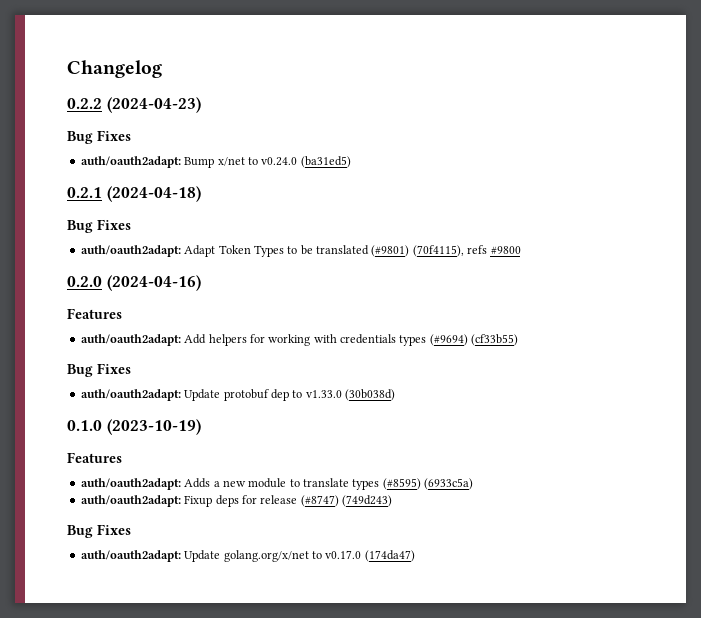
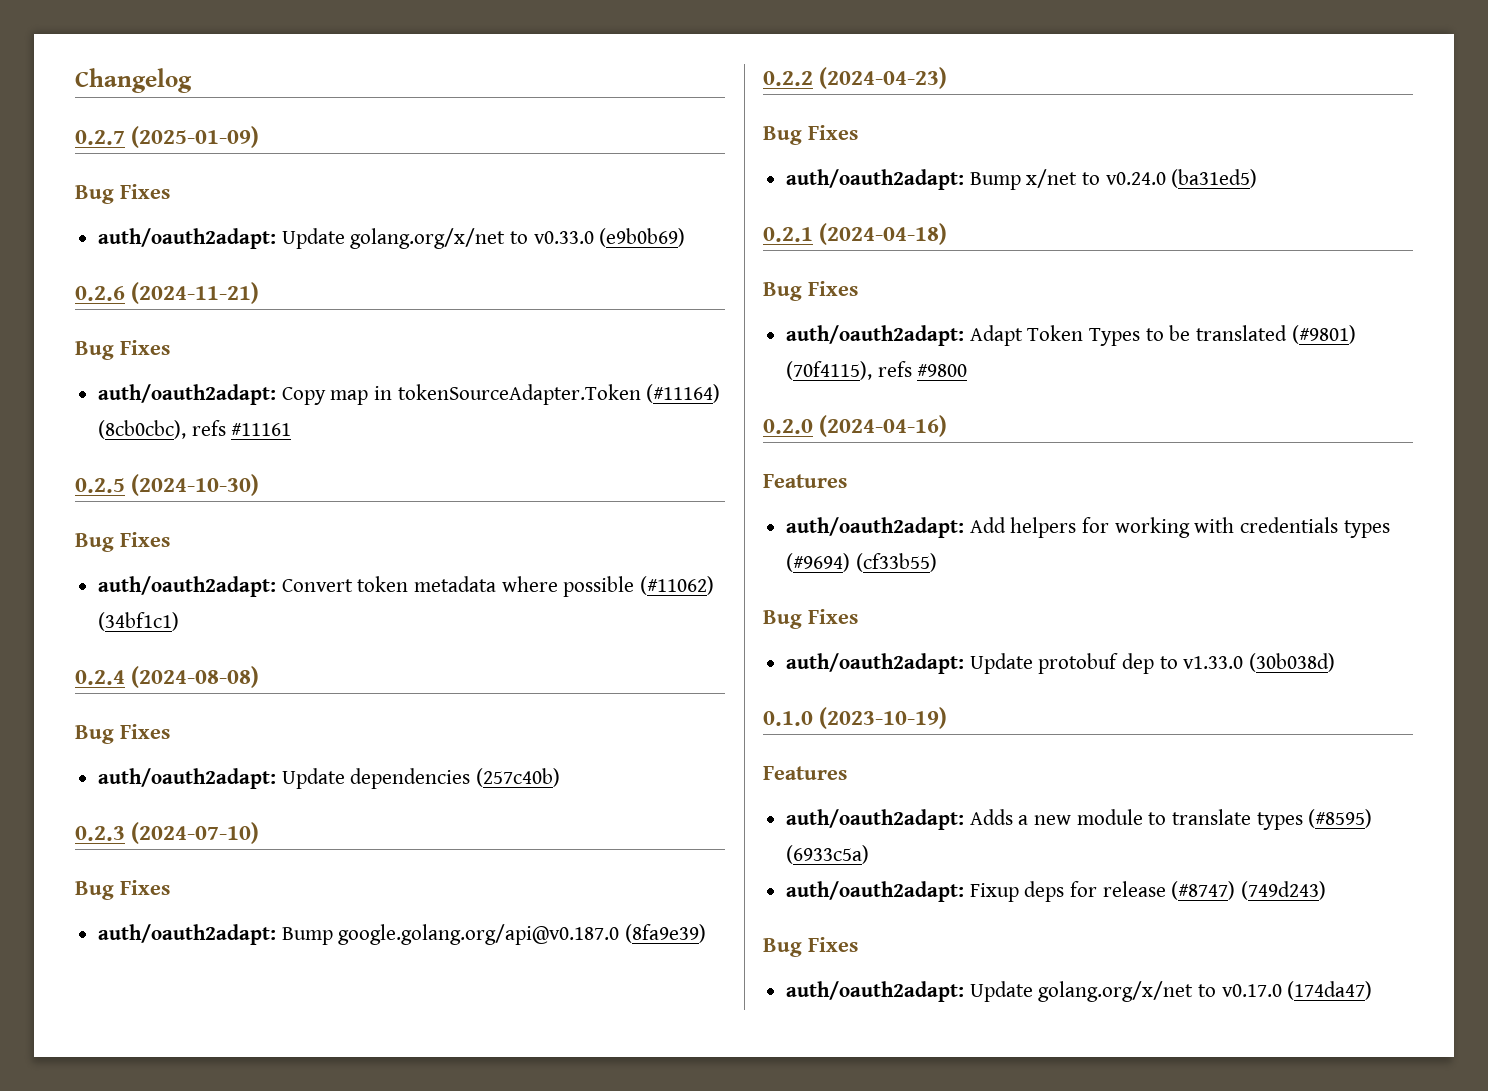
(162, 69) none -> [75,126,260,148] [75,184,170,204] [98,228,686,249] [75,282,260,304] [75,340,170,360] [98,384,721,405] [98,420,292,439] [75,474,260,496] [75,532,170,552] [98,576,715,597] [98,612,180,631] [75,666,260,688] [75,724,170,744] [98,768,561,789] [75,822,260,844] [75,880,170,900] [98,924,707,945] // 0.2.7 (2025-01-09) // Bug Fixes // auth/oauth2adapt: Update golang.org/x/net to v0.33.0 (e9b0b69) // 0.2.6 (2024-11-21) // Bug Fixes // auth/oauth2adapt: Copy map in tokenSourceAdapter.Token (#11164) (8cb0cbc), refs #11161 // 0.2.5 (2024-10-30) // Bug Fixes // auth/oauth2adapt: Convert token metadata where possible (#11062) (34bf1c1) // 0.2.4 (2024-08-08) // Bug Fixes // auth/oauth2adapt: Update dependencies (257c40b) // 0.2.3 (2024-07-10) // Bug Fixes // auth/oauth2adapt: Bump google.golang.org/api@v0.187.0 (8fa9e39)

